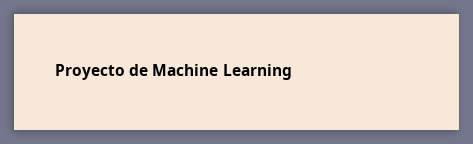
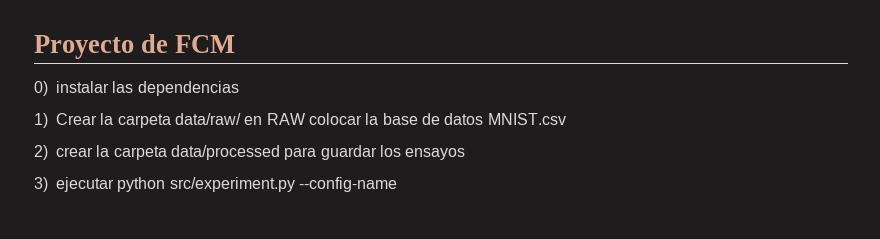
[152,64,292,80] Machine Learning -> [175,35,236,53] [34,81,239,96] [34,113,566,128] [34,145,466,160] [34,177,397,192] FCM // 0) instalar las dependencias // 1) Crear la carpeta data/raw/ en RAW colocar la base de datos MNIST.csv // 2) crear la carpeta data/processed para guardar los ensayos // 3) ejecutar python src/experiment.py --config-name

